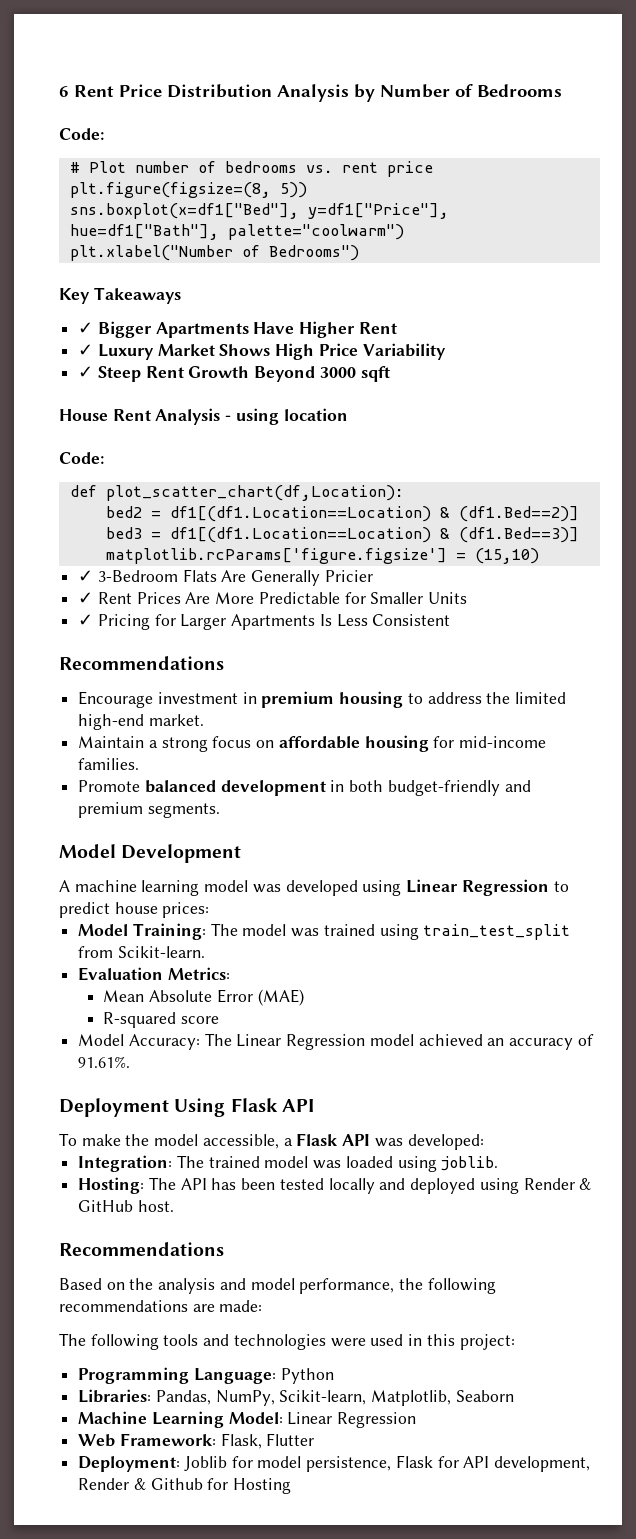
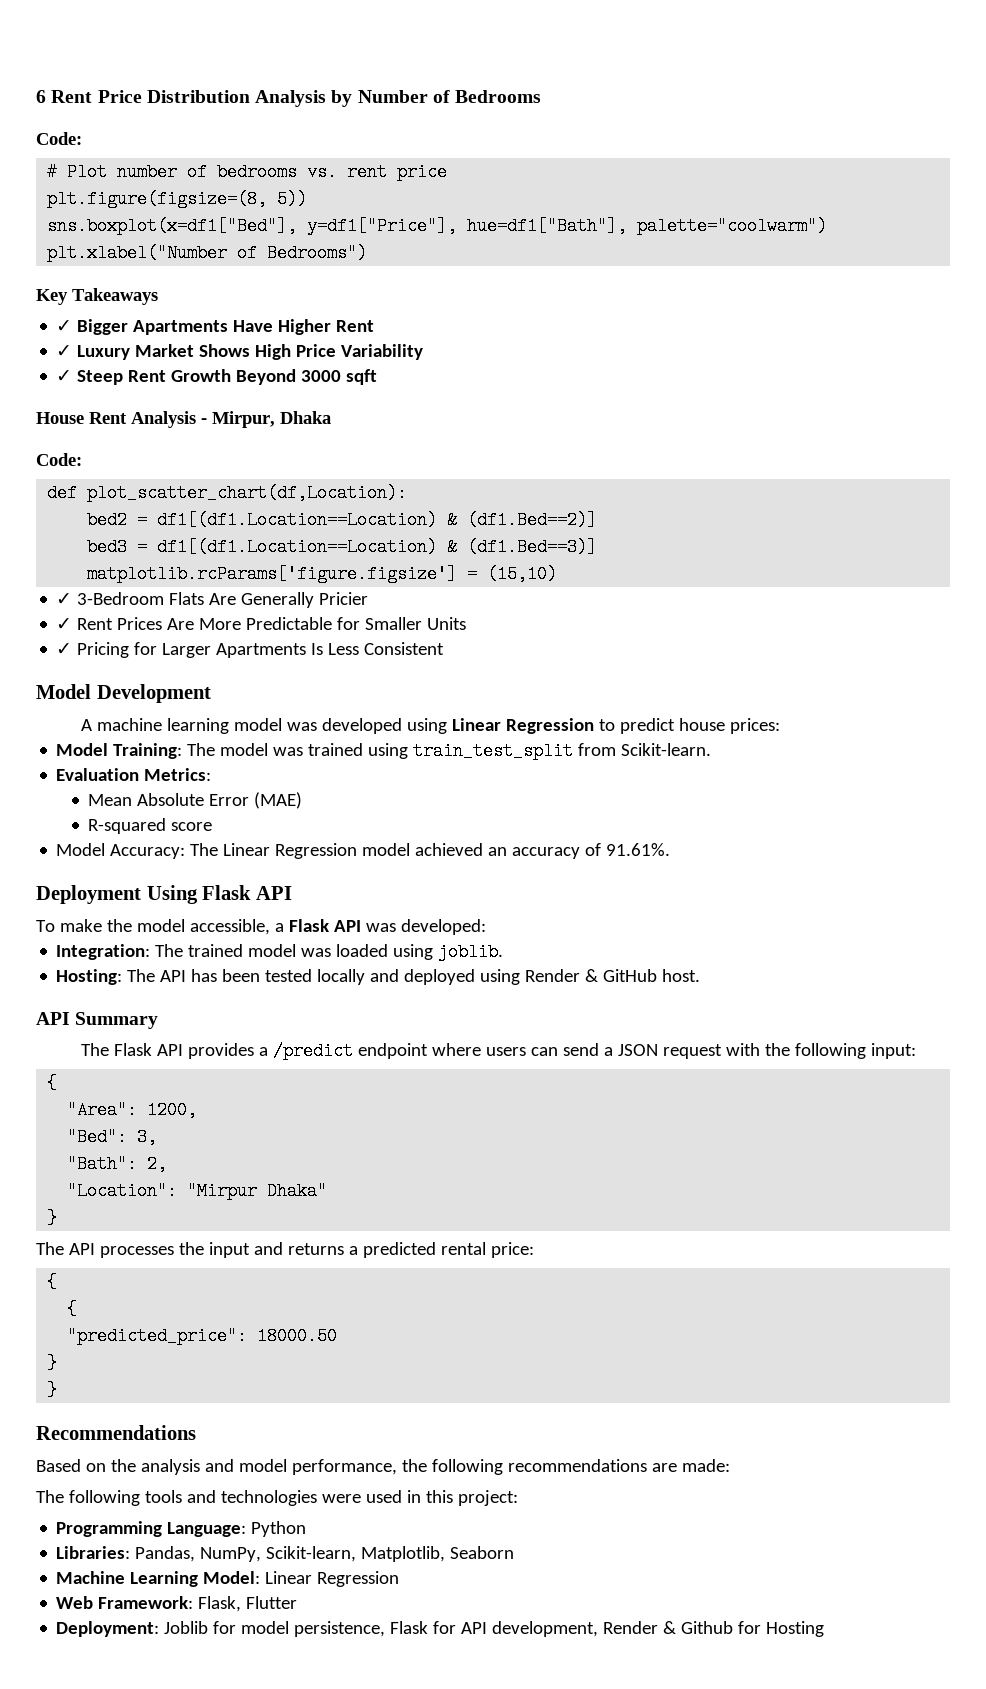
[235,408,348,425] using location -> [212,411,331,428] Mirpur, Dhaka
[59,656,224,670] [78,691,567,708] [78,714,204,730] [78,735,547,752] [78,758,140,770] [78,780,531,796] [78,802,220,818] // Recommendations // Encourage investment in premium housing to address the limited high-end market. // Maintain a strong focus on affordable housing for mid-income families. // Promote balanced development in both budget-friendly and premium segments. -> (445, 648) none
(174, 1206) none -> [36,1012,159,1029] [80,1042,916,1060] [47,1074,58,1092] [67,1101,198,1119] [67,1128,158,1146] [67,1155,168,1173] [67,1182,328,1200] [47,1209,58,1227] [36,1242,534,1258] [47,1273,58,1291] [67,1300,78,1318] [67,1327,338,1345] [47,1354,58,1372] [47,1381,58,1399] // API Summary // The Flask API provides a /predict endpoint where users can send a JSON request with the following input: // { // "Area": 1200, // "Bed": 3, // "Bath": 2, // "Location": "Mirpur Dhaka" // } // The API processes the input and returns a predicted rental price: // { // { // "predicted_price": 18000.50 // } // }

